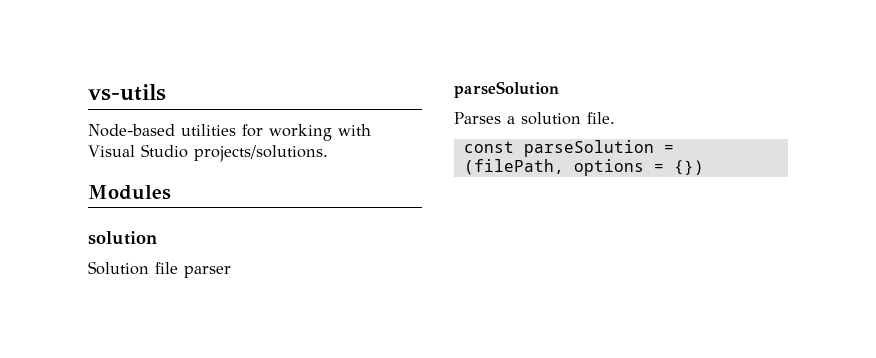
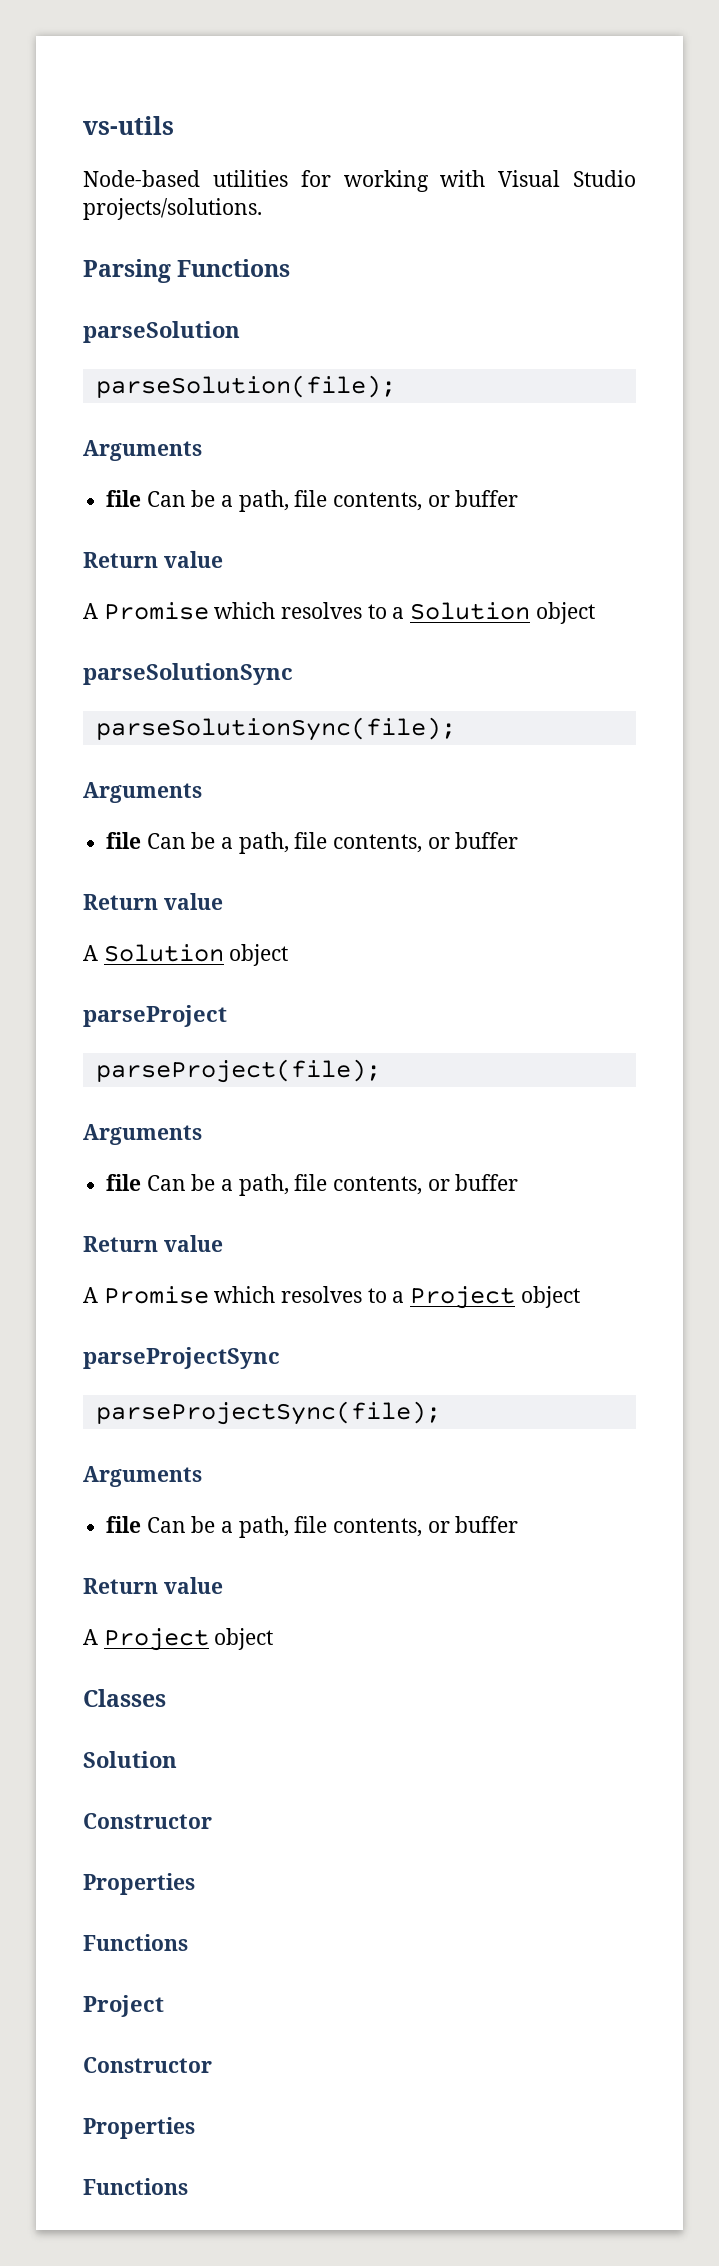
[88,185,171,200] [88,231,157,245] [88,261,231,278] [454,81,559,98] [454,112,615,125] [463,140,674,157] [463,159,704,176] Modules // solution // Solution file parser // parseSolution // Parses a solution file. // const parseSolution = (filePath, options = {}) -> [83,259,291,283] [83,321,240,343] [95,375,396,398] [83,440,202,461] [106,490,519,512] [83,551,223,568] [83,602,595,624] [83,663,293,685] [95,717,456,741] [83,782,202,803] [106,832,519,854] [83,893,223,910] [83,944,289,966] [83,1005,227,1027] [95,1059,381,1083] [83,1124,202,1145] [106,1174,519,1196] [83,1235,223,1252] [83,1286,580,1309] [83,1347,280,1369] [95,1401,441,1425] [83,1466,202,1487] [106,1516,519,1538] [83,1577,223,1594] [83,1628,274,1651] [83,1689,166,1707] [83,1751,177,1768] [83,1813,212,1829] [83,1873,195,1895] [83,1934,188,1951] [83,1995,164,2017] [83,2057,212,2073] [83,2117,195,2139] [83,2178,188,2195] Parsing Functions // parseSolution // parseSolution(file); // Arguments // file Can be a path, file contents, or buffer // Return value // A Promise which resolves to a Solution object // parseSolutionSync // parseSolutionSync(file); // Arguments // file Can be a path, file contents, or buffer // Return value // A Solution object // parseProject // parseProject(file); // Arguments // file Can be a path, file contents, or buffer // Return value // A Promise which resolves to a Project object // parseProjectSync // parseProjectSync(file); // Arguments // file Can be a path, file contents, or buffer // Return value // A Project object // Classes // Solution // Constructor // Properties // Functions // Project // Constructor // Properties // Functions

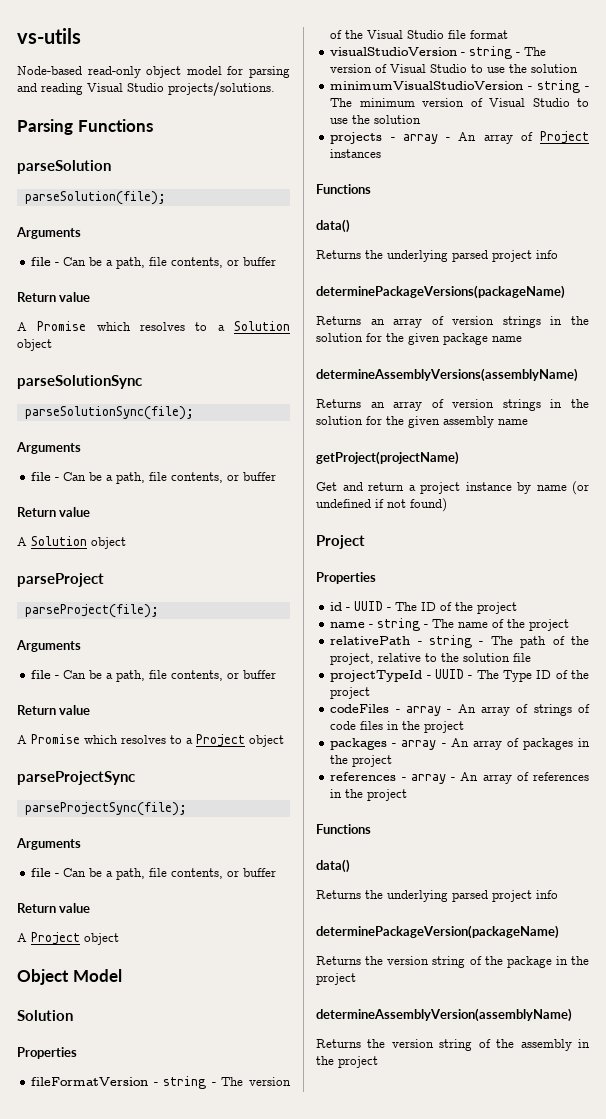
[212,170,486,192] utilities for working with -> [87,66,290,78] [17,83,83,95] read-only object model for parsing and reading
(142, 498) none -> [55,262,60,266] -
(142, 840) none -> [55,477,60,481] -
(142, 1182) none -> [55,675,60,679] -
(142, 1524) none -> [55,873,60,877] -
[83,1689,166,1707] Classes -> [17,969,122,985] Object Model
[83,1813,212,1829] [83,1873,195,1895] [83,1934,188,1951] [83,1995,164,2017] [83,2057,212,2073] [83,2117,195,2139] [83,2178,188,2195] Constructor // Properties // Functions // Project // Constructor // Properties // Functions -> [17,1047,77,1059] [31,1076,291,1089] [330,30,509,39] [330,46,547,59] [330,64,579,73] [330,80,589,93] [330,98,589,107] [330,115,422,124] [330,131,589,144] [330,149,382,158] [316,184,371,194] [316,219,350,233] [316,250,558,262] [316,285,565,299] [316,316,589,328] [316,333,522,345] [316,368,578,382] [316,399,589,411] [316,416,528,428] [316,451,459,465] [316,481,589,495] [316,498,447,512] [316,535,365,549] [316,572,376,584] [330,601,518,614] [330,618,570,631] [330,635,589,648] [330,653,532,665] [330,669,589,682] [330,687,371,699] [330,704,590,716] [330,721,465,733] [330,738,590,750] [330,755,393,767] [330,772,589,784] [330,789,408,801] [316,824,371,834] [316,859,350,873] [316,890,558,902] [316,925,559,939] [316,956,589,968] [316,973,356,985] [316,1008,572,1022] [316,1039,590,1051] [316,1056,378,1068] Properties // fileFormatVersion - string - The version of the Visual Studio file format // visualStudioVersion - string - The version of Visual Studio to use the solution // minimumVisualStudioVersion - string - The minimum version of Visual Studio to use the solution // projects - array - An array of Project instances // Functions // data() // Returns the underlying parsed project info // determinePackageVersions(packageName) // Returns an array of version strings in the solution for the given package name // determineAssemblyVersions(assemblyName) // Returns an array of version strings in the solution for the given assembly name // getProject(projectName) // Get and return a project instance by name (or undefined if not found) // Project // Properties // id - UUID - The ID of the project // name - string - The name of the project // relativePath - string - The path of the project, relative to the solution file // projectTypeId - UUID - The Type ID of the project // codeFiles - array - An array of strings of code files in the project // packages - array - An array of packages in the project // references - array - An array of references in the project // Functions // data() // Returns the underlying parsed project info // determinePackageVersion(packageName) // Returns the version string of the package in the project // determineAssemblyVersion(assemblyName) // Returns the version string of the assembly in the project

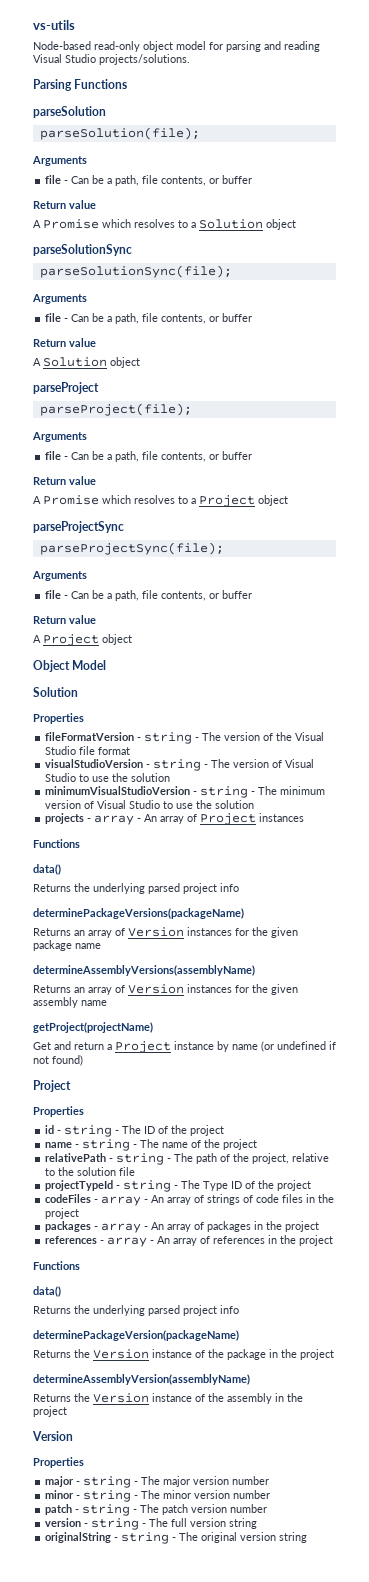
[452,316,589,328] [316,333,363,342] version strings in the solution -> [128,927,232,937] Version instances
[452,399,589,411] [316,416,363,425] version strings in the solution -> [128,984,232,994] Version instances
[420,482,460,494] project -> [115,1041,171,1053] Project
[354,601,384,611] UUID -> [64,1125,113,1137] string
[434,669,464,679] UUID -> [123,1180,172,1192] string
[387,956,466,968] version string -> [93,1349,192,1359] Version instance
[391,1039,473,1051] version string -> [93,1393,192,1403] Version instance
(378, 1062) none -> [32,1431,73,1441] [33,1457,84,1468] [45,1476,270,1488] [45,1490,271,1502] [45,1504,268,1516] [45,1518,258,1530] [45,1532,308,1544] // Version // Properties // major - string - The major version number // minor - string - The minor version number // patch - string - The patch version number // version - string - The full version string // originalString - string - The original version string

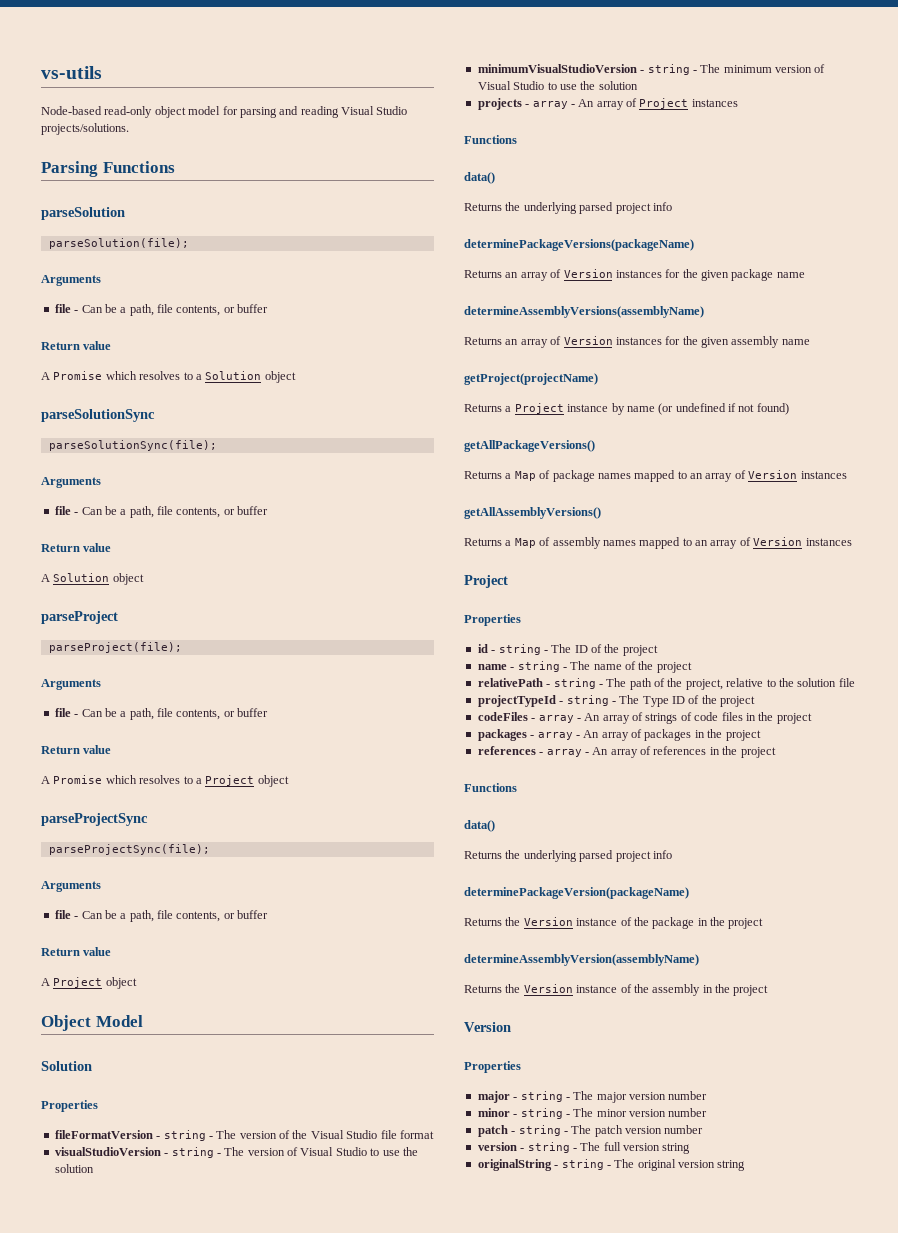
[33,1041,104,1050] Get and return -> [464,404,502,412] Returns
(83, 1060) none -> [464,440,595,452] [464,470,847,482] [464,507,601,519] [464,537,852,549] // getAllPackageVersions() // Returns a Map of package names mapped to an array of Version instances // getAllAssemblyVersions() // Returns a Map of assembly names mapped to an array of Version instances

